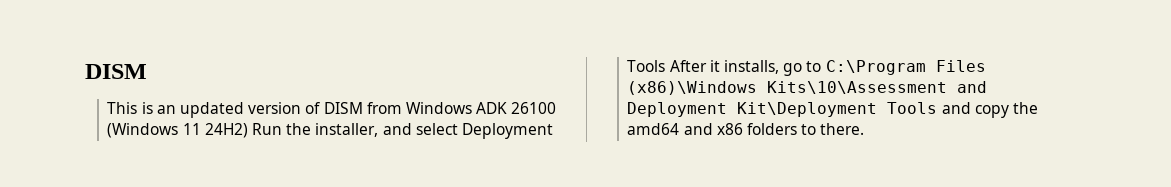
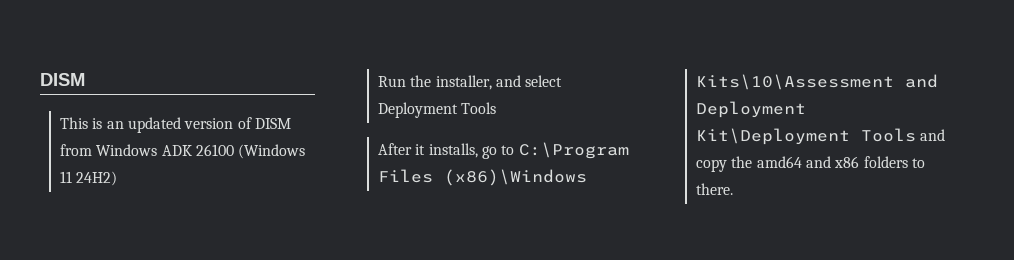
(248, 130) none -> (118, 178) //
(666, 66) none -> (497, 108) //

